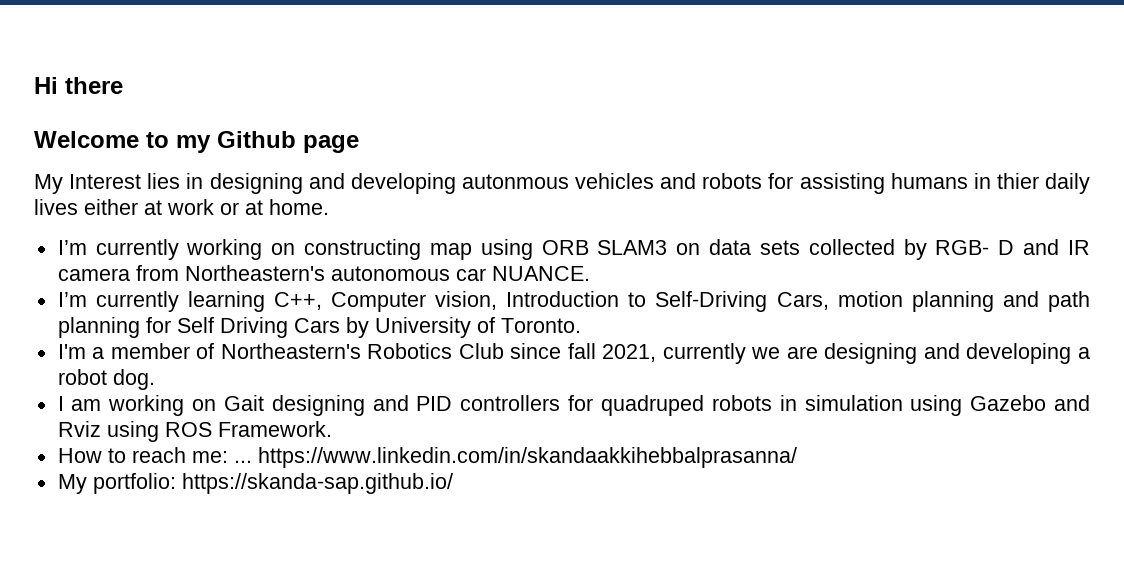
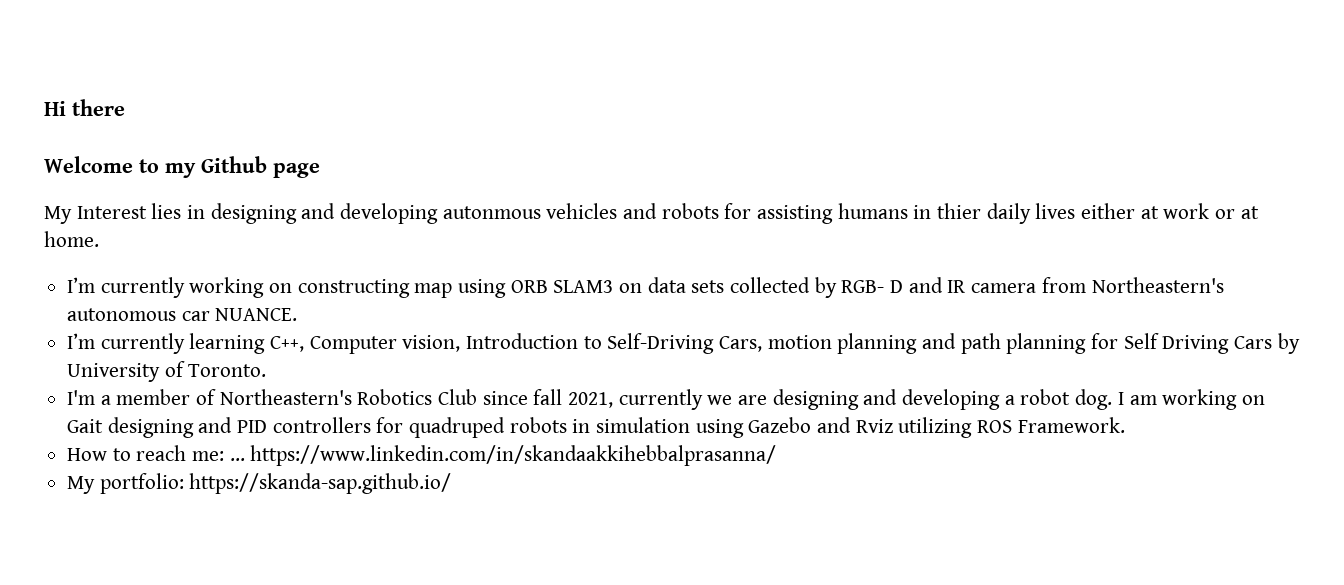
(155, 379) // -> (1113, 399) none
[106,421,159,442] using -> [898,417,973,438] utilizing

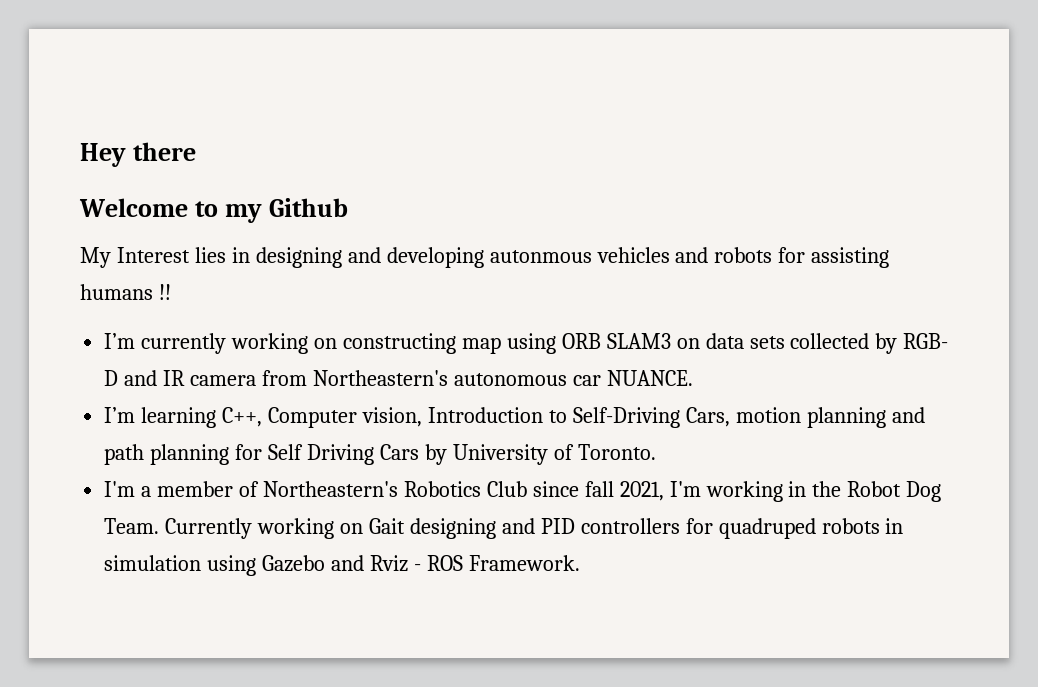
[44,101,66,116] Hi -> [80,143,126,167] Hey
[273,163,320,178] page -> (348, 207) none
[913,203,1259,224] [44,231,99,247] in thier daily lives either at work or at home. -> [158,284,171,300] !!
[100,333,185,354] currently -> (136, 415) none
[618,389,1157,410] currently we are designing and developing a robot dog. I am -> [669,481,942,502] [104,518,253,539] I'm working in the Robot Dog Team. Currently
[898,417,973,438] utilizing -> [413,564,421,571] -
[67,445,777,466] [67,473,452,494] // How to reach me: ... https://www.linkedin.com/in/skandaakkihebbalprasanna/ // My portfolio: https://skanda-sap.github.io/ -> (580, 563) none

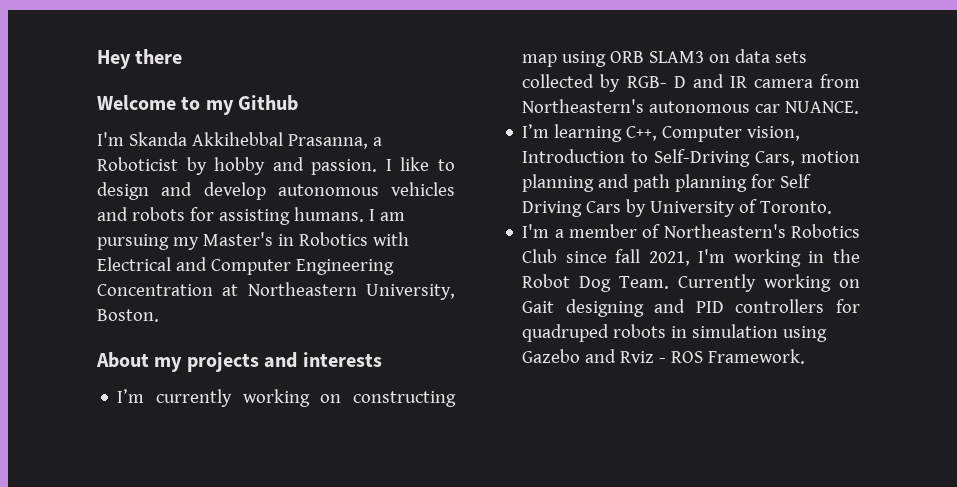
[80,247,592,268] My Interest lies in designing and developing autonmous -> [97,132,382,149] [97,157,455,175] [97,182,379,200] I'm Skanda Akkihebbal Prasanna, a Roboticist by hobby and passion. I like to design and develop autonomous
[80,284,171,300] humans !! -> [293,207,405,222] [97,232,409,250] [97,257,394,275] [97,282,455,300] [97,309,159,322] [96,352,382,372] humans. I am pursuing my Master's in Robotics with Electrical and Computer Engineering Concentration at Northeastern University, Boston. // About my projects and interests

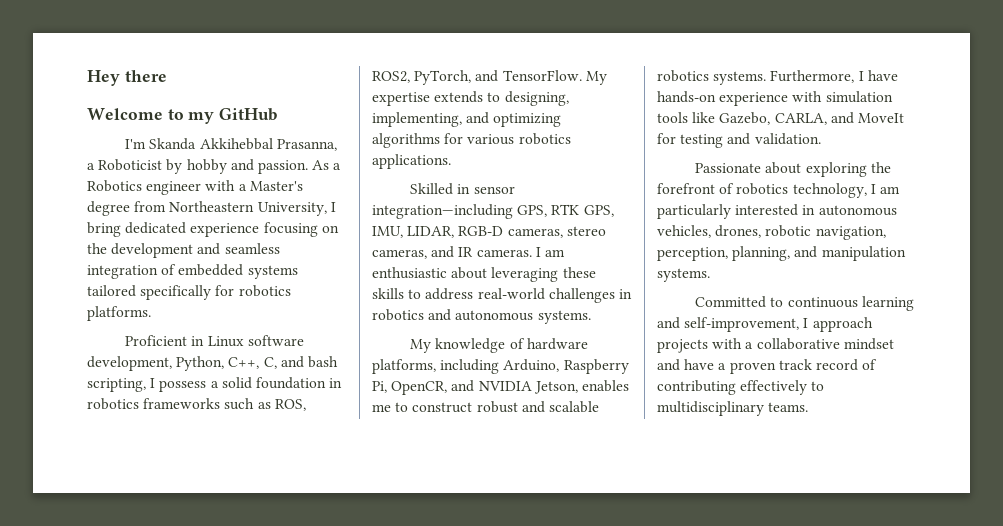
[238,95,299,111] Github -> [219,108,278,121] GitHub
[385,157,455,171] [97,182,455,200] [97,207,405,225] [97,232,409,250] [97,257,394,275] [97,282,455,300] [97,309,159,322] [96,352,382,372] [117,389,456,407] [522,49,808,67] [522,74,860,92] [522,99,860,114] [522,124,801,142] [522,149,860,167] [522,174,812,192] [522,199,833,217] [522,224,860,238] [522,249,860,267] [522,274,860,292] [522,299,860,317] [522,324,828,342] [522,349,806,364] I like to design and develop autonomous vehicles and robots for assisting humans. I am pursuing my Master's in Robotics with Electrical and Computer Engineering Concentration at Northeastern University, Boston. // About my projects and interests // I’m currently working on constructing map using ORB SLAM3 on data sets collected by RGB- D and IR camera from Northeastern's autonomous car NUANCE. // I’m learning C++, Computer vision, Introduction to Self-Driving Cars, motion planning and path planning for Self Driving Cars by University of Toronto. // I'm a member of Northeastern's Robotics Club since fall 2021, I'm working in the Robot Dog Team. Currently working on Gait designing and PID controllers for quadruped robots in simulation using Gazebo and Rviz - ROS Framework. -> [312,160,342,170] [87,180,303,195] [87,201,336,216] [87,222,339,237] [87,243,280,258] [87,264,298,279] [87,285,291,300] [87,306,151,321] [125,335,304,347] [87,356,338,371] [87,377,343,392] [87,398,306,411] [372,70,607,85] [372,91,569,106] [372,112,562,127] [372,133,571,148] [372,154,451,169] [410,183,515,195] [372,204,614,219] [372,226,606,238] [372,246,565,259] [372,267,596,282] [372,288,632,303] [372,309,591,324] [410,338,588,353] [372,359,629,374] [372,380,629,395] [372,401,599,413] [657,70,898,85] [657,91,893,106] [657,112,904,125] [657,133,821,148] [695,162,891,177] [657,183,900,198] [657,204,897,219] [657,225,886,240] [657,246,906,261] [657,268,710,282] [695,296,914,311] [657,317,873,332] [657,338,894,353] [657,359,878,374] [657,380,825,395] [657,401,809,416] As a Robotics engineer with a Master's degree from Northeastern University, I bring dedicated experience focusing on the development and seamless integration of embedded systems tailored specifically for robotics platforms. // Proficient in Linux software development, Python, C++, C, and bash scripting, I possess a solid foundation in robotics frameworks such as ROS, ROS2, PyTorch, and TensorFlow. My expertise extends to designing, implementing, and optimizing algorithms for various robotics applications. // Skilled in sensor integration—including GPS, RTK GPS, IMU, LIDAR, RGB-D cameras, stereo cameras, and IR cameras. I am enthusiastic about leveraging these skills to address real-world challenges in robotics and autonomous systems. // My knowledge of hardware platforms, including Arduino, Raspberry Pi, OpenCR, and NVIDIA Jetson, enables me to construct robust and scalable robotics systems. Furthermore, I have hands-on experience with simulation tools like Gazebo, CARLA, and MoveIt for testing and validation. // Passionate about exploring the forefront of robotics technology, I am particularly interested in autonomous vehicles, drones, robotic navigation, perception, planning, and manipulation systems. // Committed to continuous learning and self-improvement, I approach projects with a collaborative mindset and have a proven track record of contributing effectively to multidisciplinary teams.

